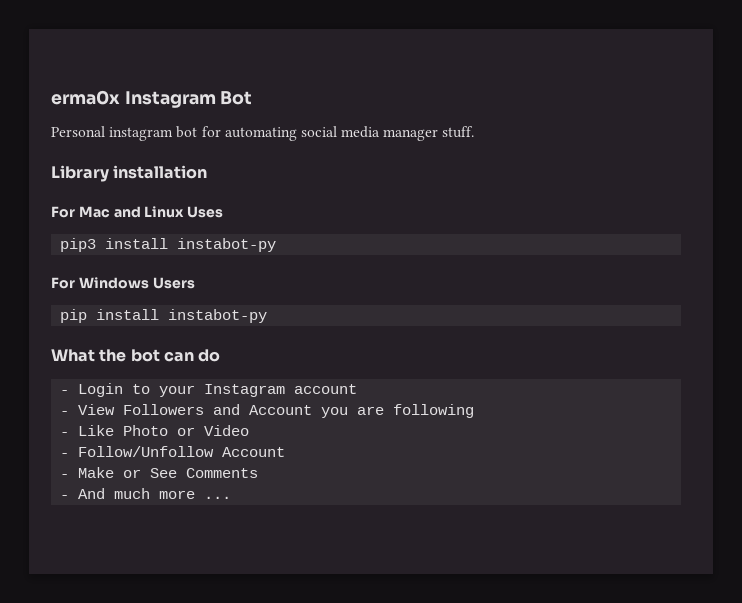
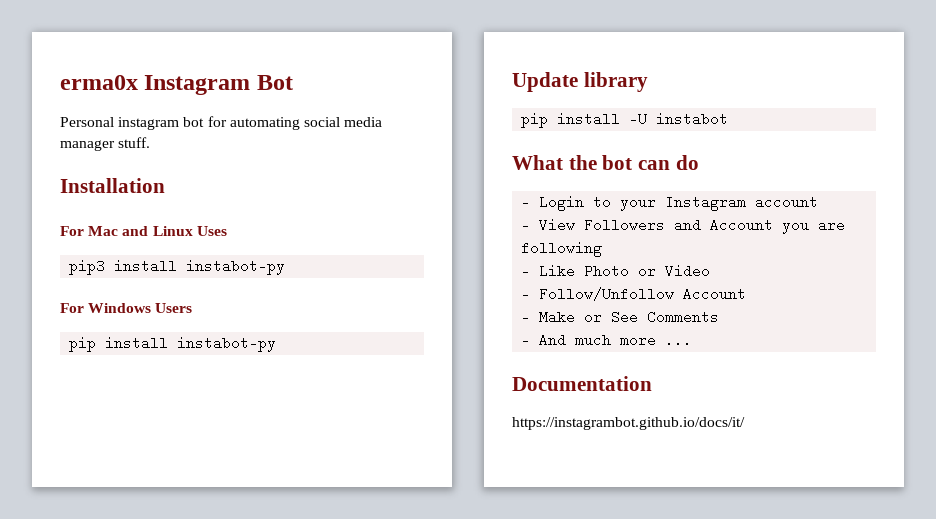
[51,165,208,182] Library installation -> [60,178,165,193] Installation
(268, 316) none -> [512,72,648,92] [521,112,729,128] // Update library // pip install -U instabot
(232, 497) none -> [512,376,652,391] [512,417,745,430] // Documentation // https://instagrambot.github.io/docs/it/

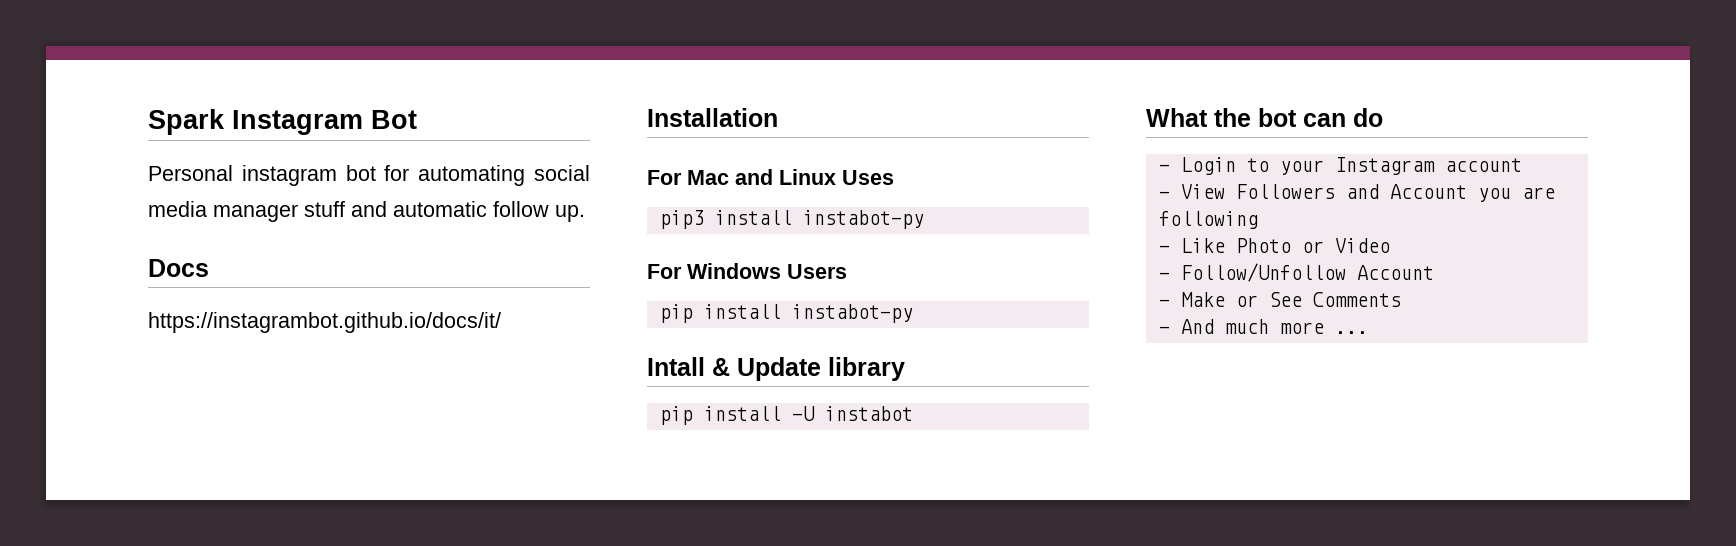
[60,75,138,90] erma0x -> [148,109,225,135] Spark
[118,137,151,148] stuff. -> [304,201,585,222] [148,259,209,277] [148,312,501,333] stuff and automatic follow up. // Docs // https://instagrambot.github.io/docs/it/
(277, 344) none -> [647,357,730,376] Intall &
[512,376,652,391] [512,417,745,430] // Documentation // https://instagrambot.github.io/docs/it/ -> (1368, 332) none

